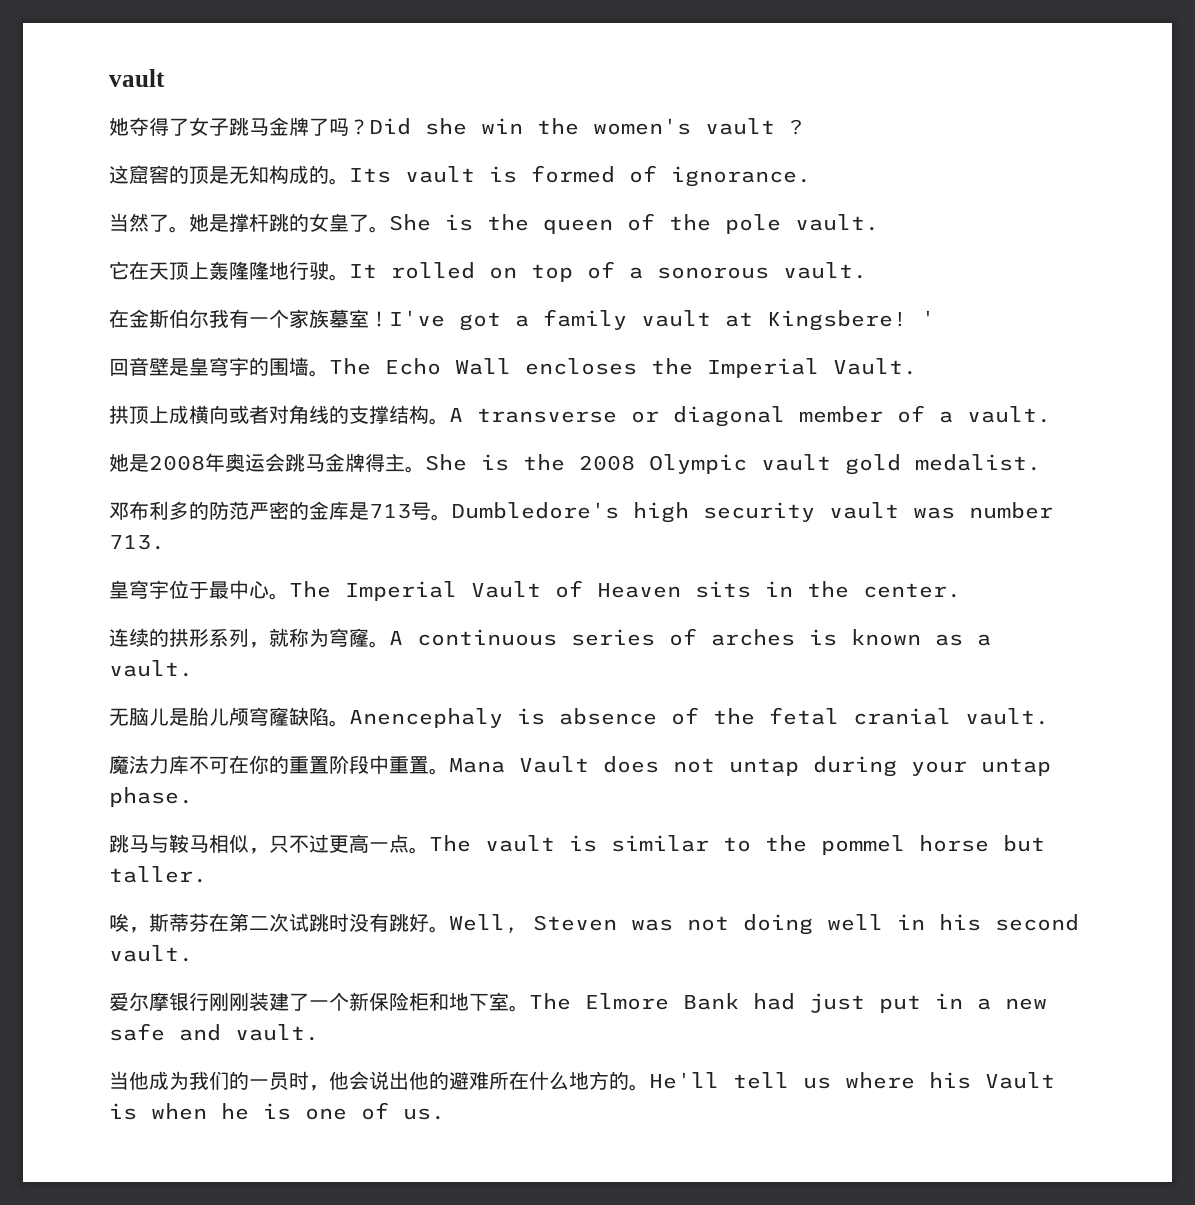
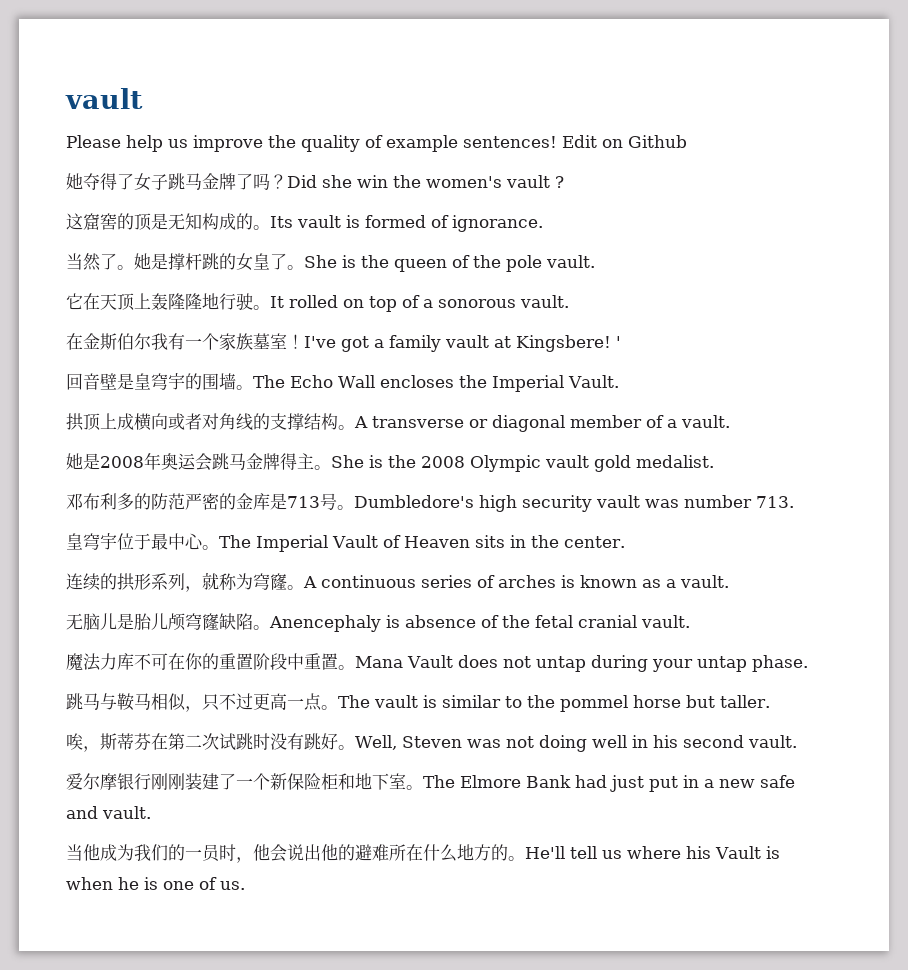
[109,69,165,87] vault -> [65,88,143,109] [66,135,687,152] vault // Please help us improve the quality of example sentences! Edit on Github

